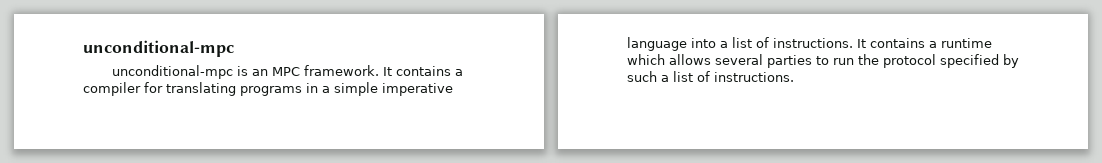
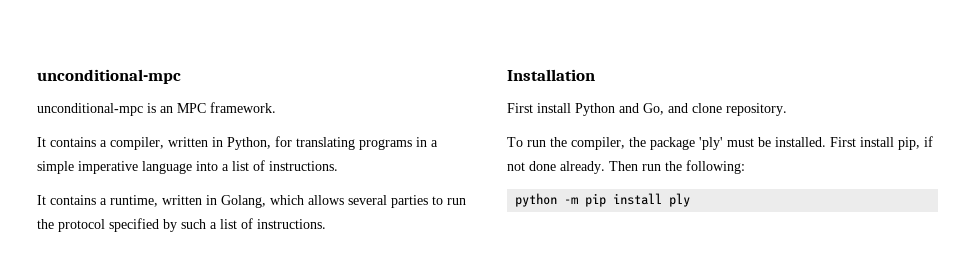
[382,66,463,76] [83,82,141,96] It contains a compiler -> [37,137,271,150] // It contains a compiler, written in Python,
[857,38,992,48] It contains a runtime -> [37,195,266,208] // It contains a runtime, written in Golang,
(794, 77) none -> [507,69,595,81] [507,103,787,116] [507,136,933,150] [507,160,745,174] [515,193,691,207] // Installation // First install Python and Go, and clone repository. // To run the compiler, the package 'ply' must be installed. First install pip, if not done already. Then run the following: // python -m pip install ply

